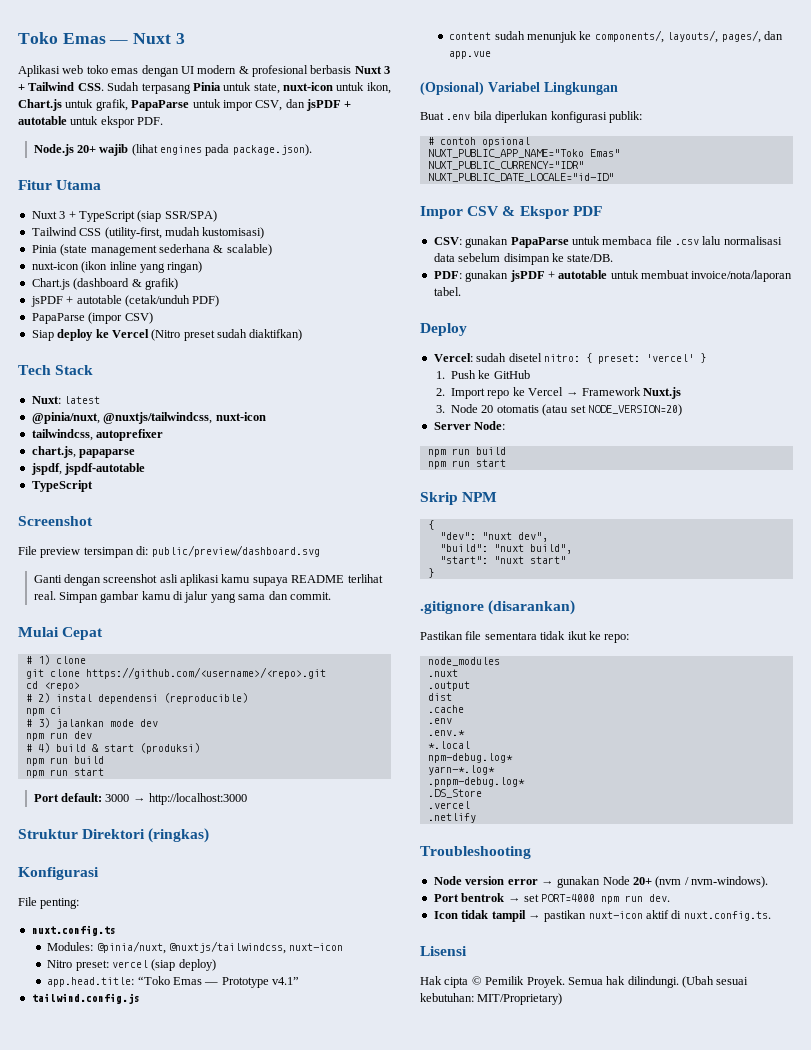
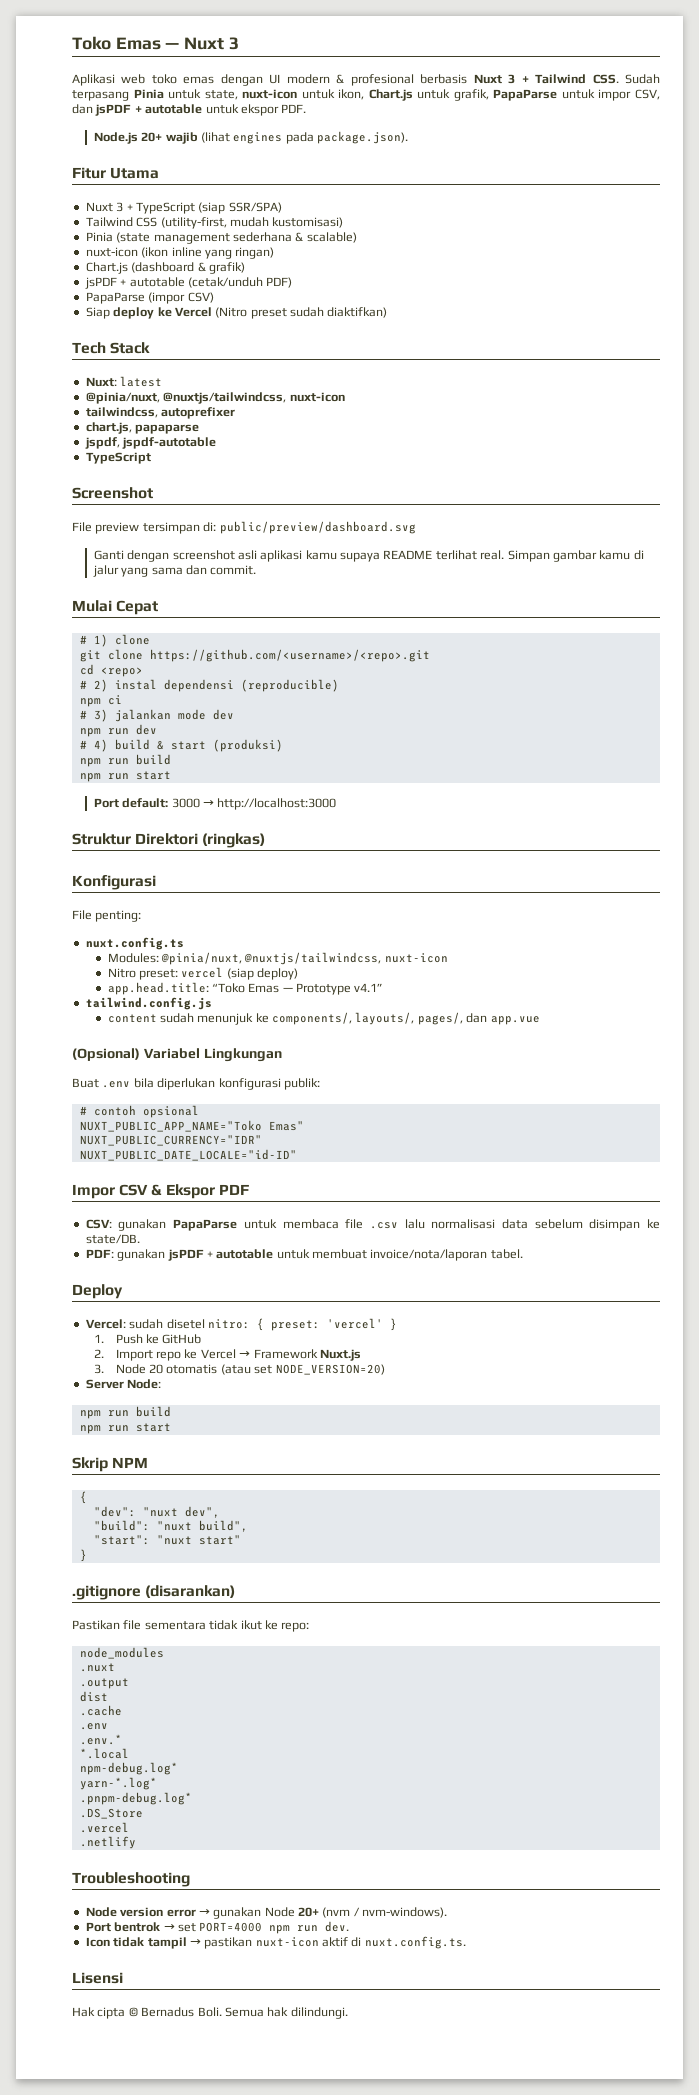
[485,976,565,988] Pemilik Proyek. -> [141,2007,222,2017] Bernadus Boli.
[682,976,749,988] [420,993,563,1005] (Ubah sesuai kebutuhan: MIT/Proprietary) -> (348, 2013) none

